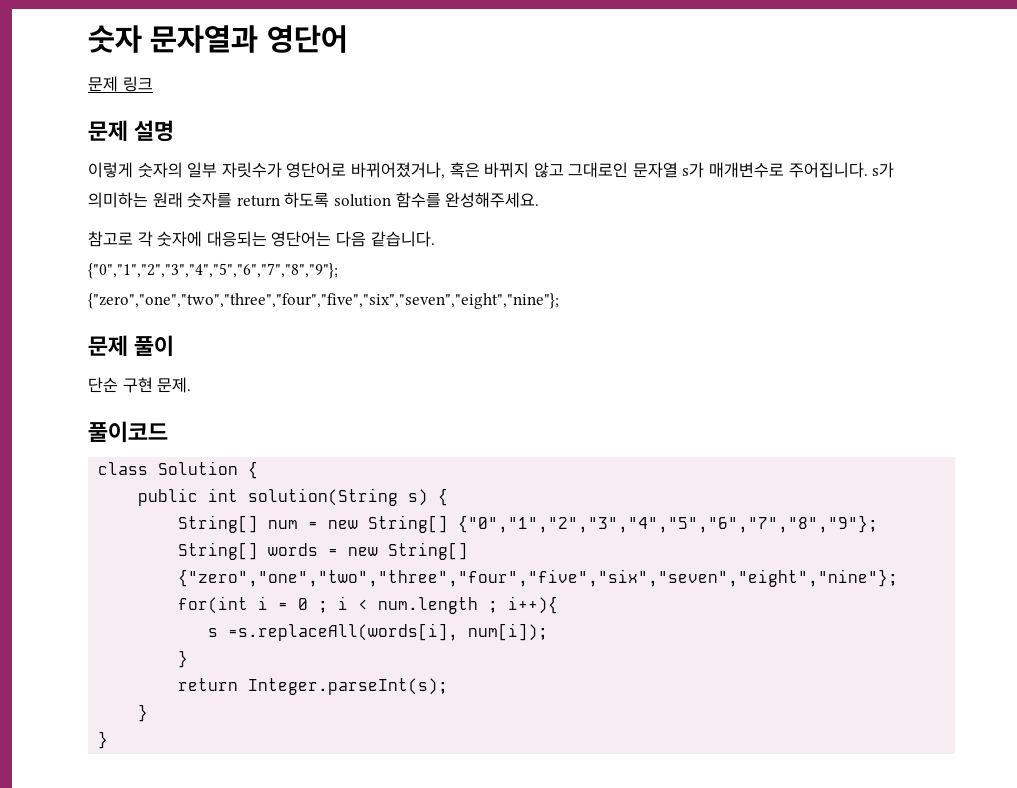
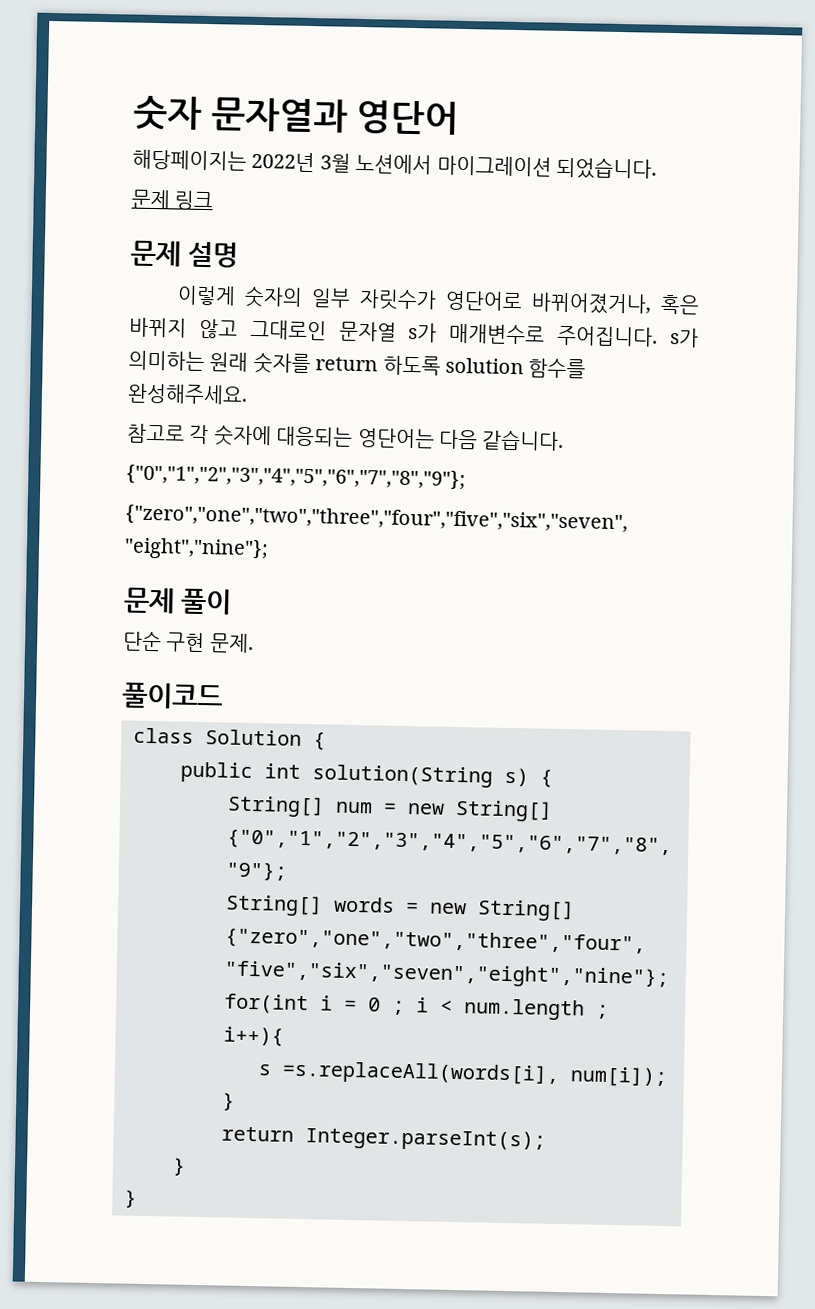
(348, 39) none -> [132,149,657,180] // 해당페이지는 2022년 3월 노션에서 마이그레이션 되었습니다.

